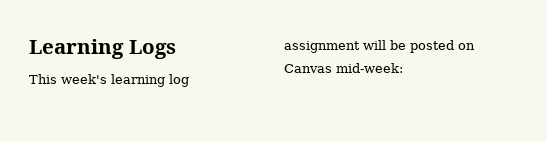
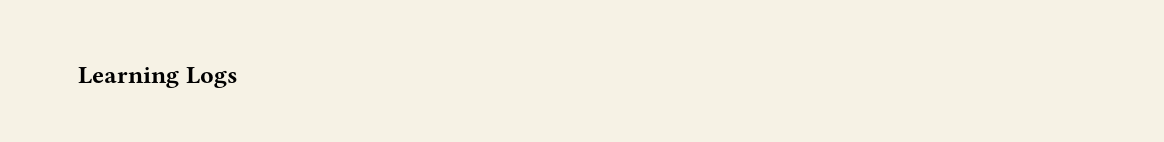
[29,74,189,87] [284,40,475,53] [284,63,403,73] // This week's learning log assignment will be posted on Canvas mid-week: -> (238, 77) none

